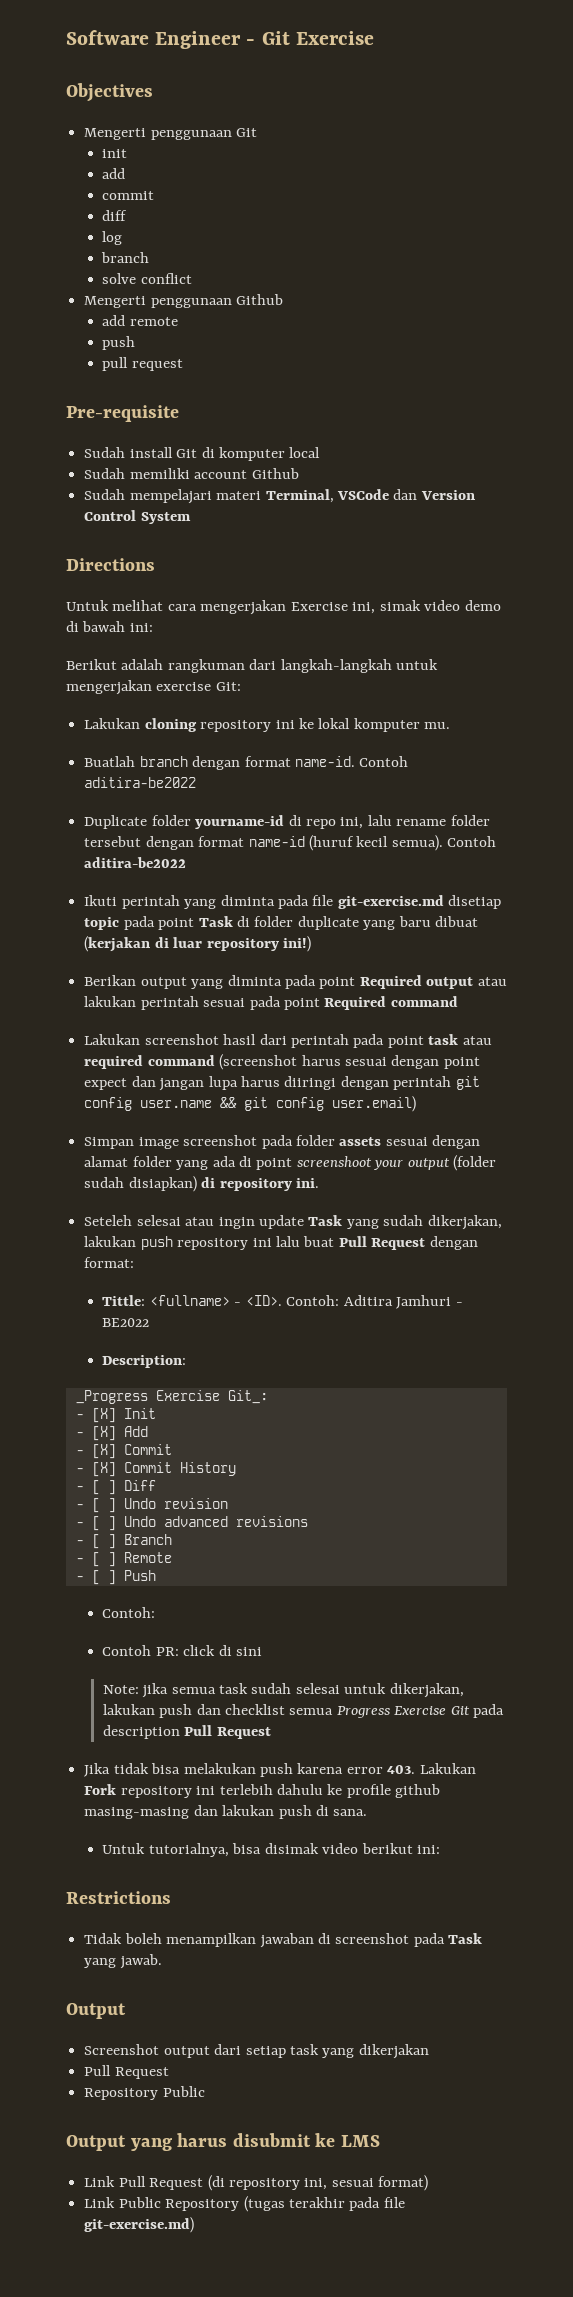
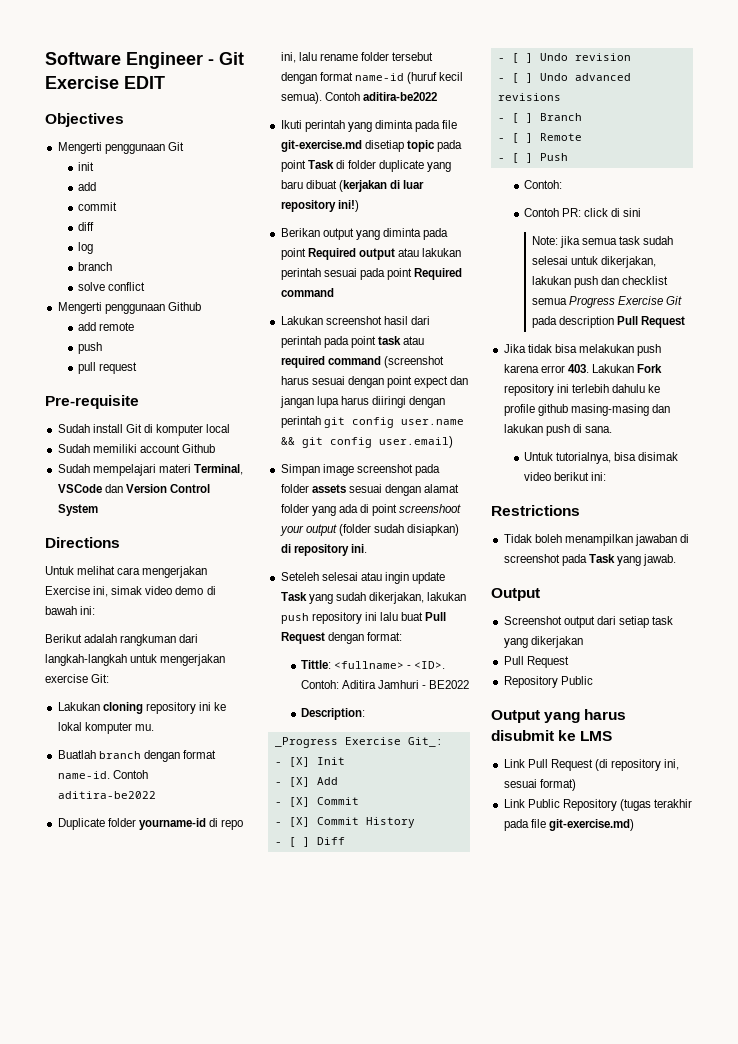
(374, 38) none -> [124,76,165,89] EDIT

